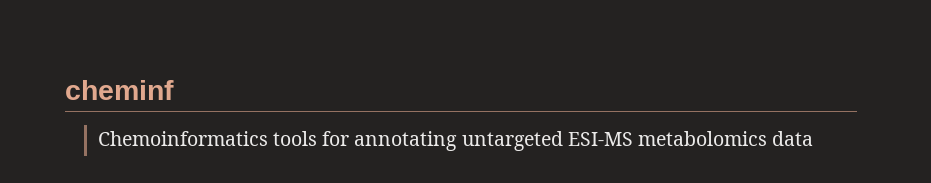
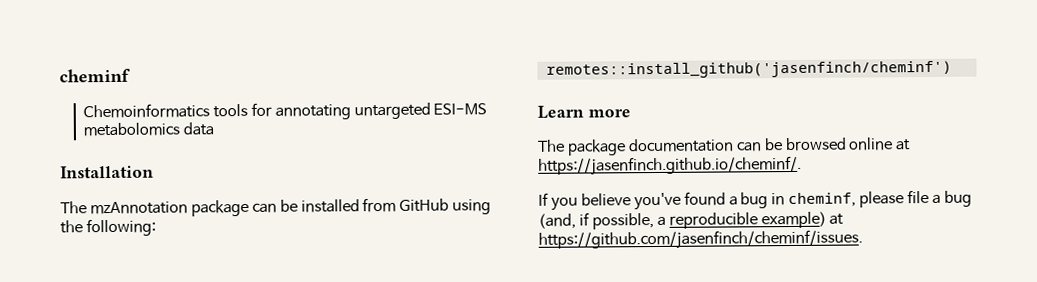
(814, 138) none -> [60,165,154,179] [60,197,492,217] [60,218,156,237] [545,60,952,79] [537,105,631,119] [537,137,912,156] [538,155,802,176] [538,189,972,211] [538,211,845,230] [538,229,863,250] // Installation // The mzAnnotation package can be installed from GitHub using the following: // remotes::install_github('jasenfinch/cheminf') // Learn more // The package documentation can be browsed online at https://jasenfinch.github.io/cheminf/. // If you believe you've found a bug in cheminf, please file a bug (and, if possible, a reproducible example) at https://github.com/jasenfinch/cheminf/issues.

